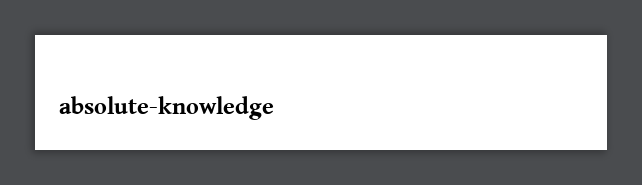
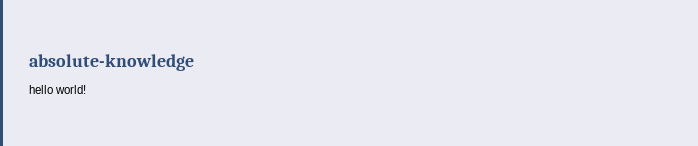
(274, 108) none -> [29,85,87,94] // hello world!

